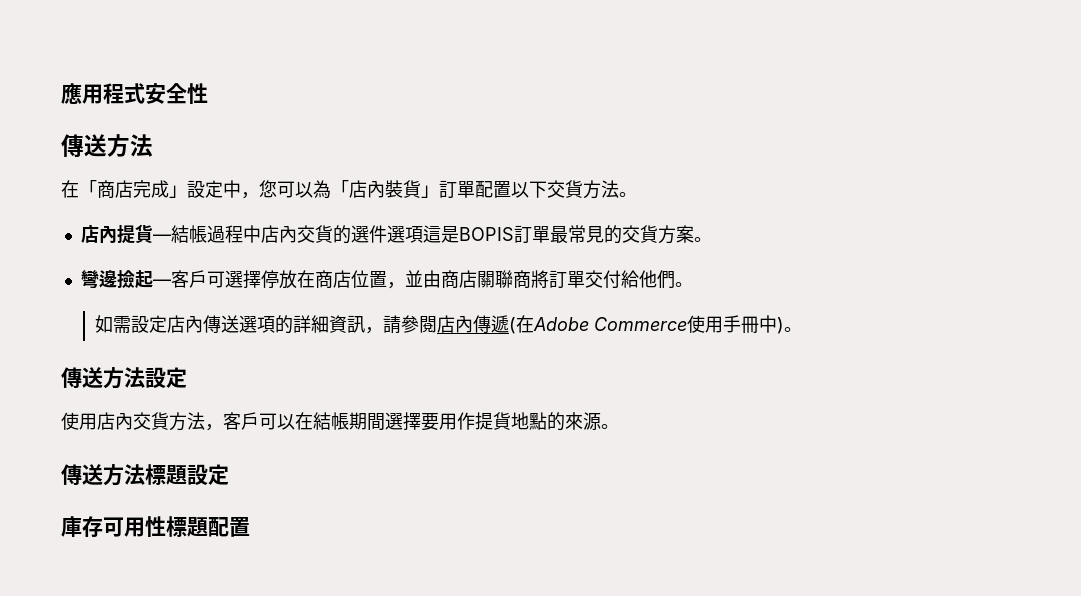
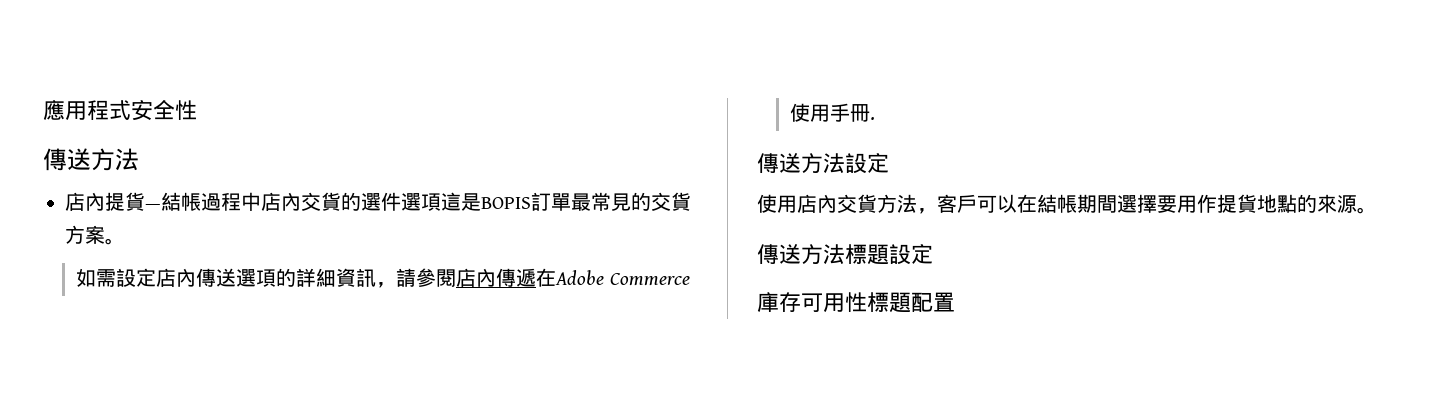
[61,180,637,199] // 在「商店完成」設定中，您可以為「店內裝貨」訂單配置以下交貨方法。 -> (139, 159) none
[80,270,693,289] // 彎邊撿起—客戶可選擇停放在商店位置，並由商店關聯商將訂單交付給他們。 -> (125, 241) none
[509,317,517,334] ( -> (537, 277) none
[759,315,803,334] 中)。 -> [870,117,876,120] .

